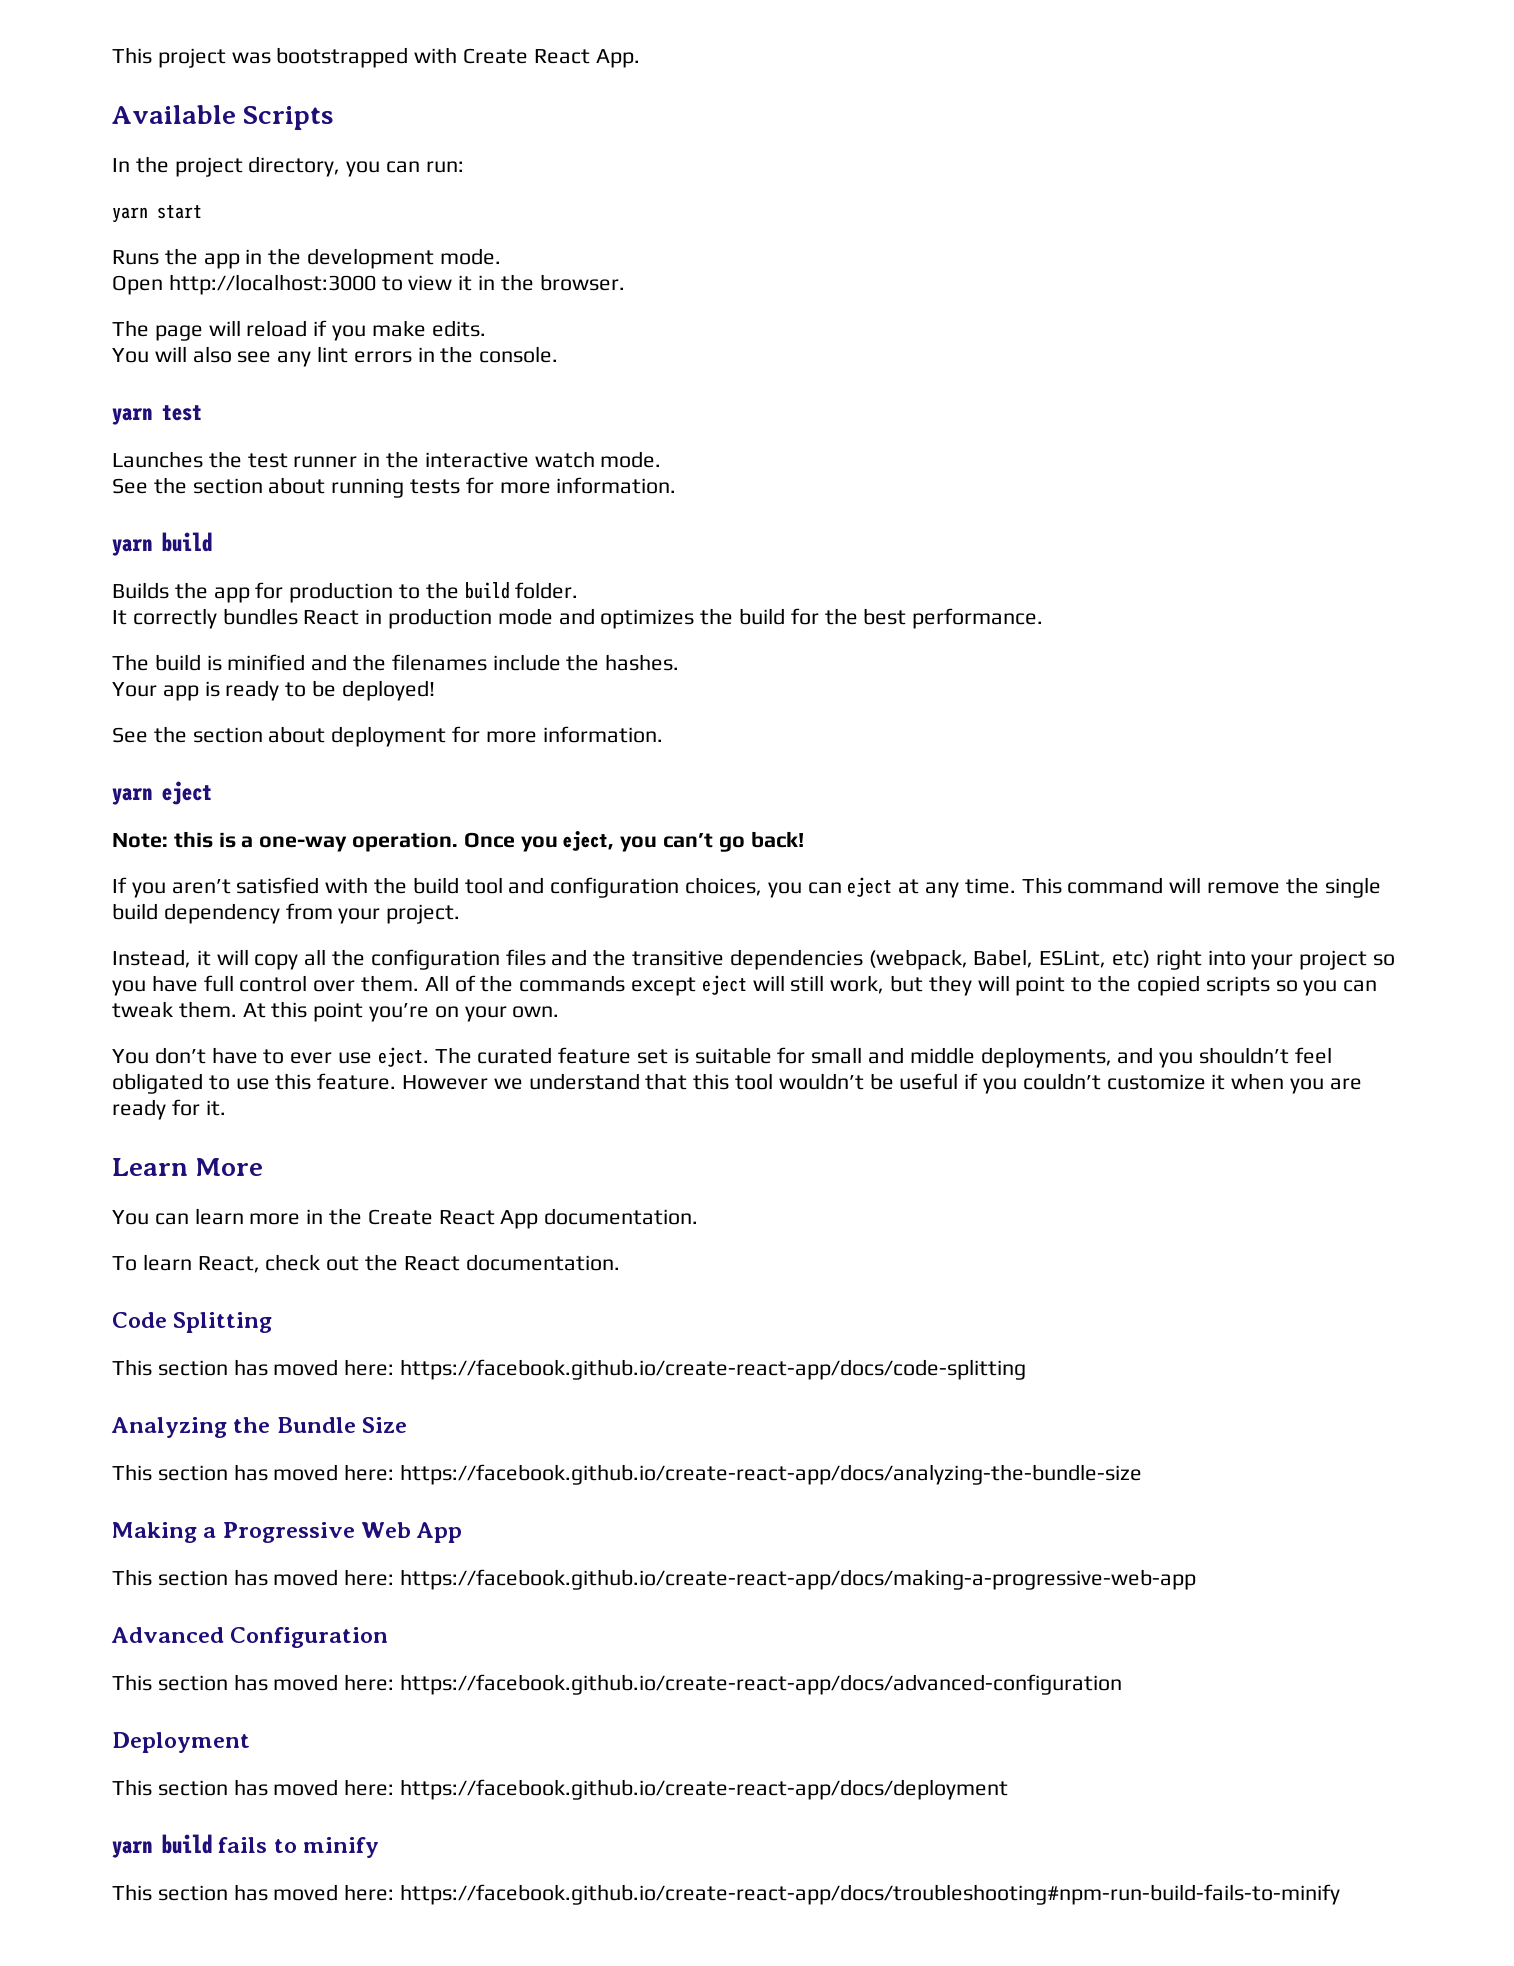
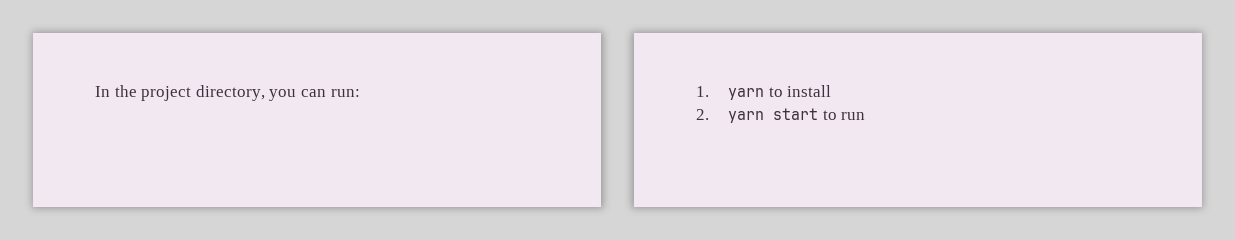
[112,47,640,68] [112,105,334,130] This project was bootstrapped with Create React App. // Available Scripts // -> (95, 91) none
[112,205,202,223] [112,248,501,269] [112,274,625,295] [112,320,486,341] [112,346,559,367] [112,405,202,425] [112,451,662,468] [112,477,677,498] [112,532,212,556] [112,582,579,603] [112,608,1044,629] [112,654,680,671] [112,680,435,701] [112,726,663,747] [112,781,212,805] [112,831,804,852] [112,877,1381,898] [112,903,461,924] [112,949,1396,970] [112,975,1378,996] [112,1001,560,1022] [112,1047,1332,1068] [112,1073,1362,1094] [112,1099,226,1120] [112,1158,264,1176] [112,1208,699,1229] [112,1254,620,1273] [112,1312,273,1333] [112,1359,1027,1380] [111,1417,408,1438] [112,1464,1143,1485] [112,1522,463,1543] [112,1569,1197,1590] [111,1627,389,1648] [112,1674,1123,1695] [112,1732,250,1753] [112,1779,1009,1800] [112,1834,380,1858] [112,1884,1341,1905] yarn start // Runs the app in the development mode. // Open http://localhost:3000 to view it in the browser. // The page will reload if you make edits. // You will also see any lint errors in the console. // yarn test // Launches the test runner in the interactive watch mode. // See the section about running tests for more information. // yarn build // Builds the app for production to the build folder. // It correctly bundles React in production mode and optimizes the build for the best performance. // The build is minified and the filenames include the hashes. // Your app is ready to be deployed! // See the section about deployment for more information. // yarn eject // Note: this is a one-way operation. Once you eject, you can’t go back! // If you aren’t satisfied with the build tool and configuration choices, you can eject at any time. This command will remove the single build dependency from your project. // Instead, it will copy all the configuration files and the transitive dependencies (webpack, Babel, ESLint, etc) right into your project so you have full control over them. All of the commands except eject will still work, but they will point to the copied scripts so you can tweak them. At this point you’re on your own. // You don’t have to ever use eject. The curated feature set is suitable for small and middle deployments, and you shouldn’t feel obligated to use this feature. However we understand that this tool wouldn’t be useful if you couldn’t customize it when you are ready for it. // Learn More // You can learn more in the Create React App documentation. // To learn React, check out the React documentation. // Code Splitting // This section has moved here: https://facebook.github.io/create-react-app/docs/code-splitting // Analyzing the Bundle Size // This section has moved here: https://facebook.github.io/create-react-app/docs/analyzing-the-bundle-size // Making a Progressive Web App // This section has moved here: https://facebook.github.io/create-react-app/docs/making-a-progressive-web-app // Advanced Configuration // This section has moved here: https://facebook.github.io/create-react-app/docs/advanced-configuration // Deployment // This section has moved here: https://facebook.github.io/create-react-app/docs/deployment // yarn build fails to minify // This section has moved here: https://facebook.github.io/create-react-app/docs/troubleshooting#npm-run-build-fails-to-minify -> [696,85,832,100] [696,108,866,123] 1. yarn to install // 2. yarn start to run

